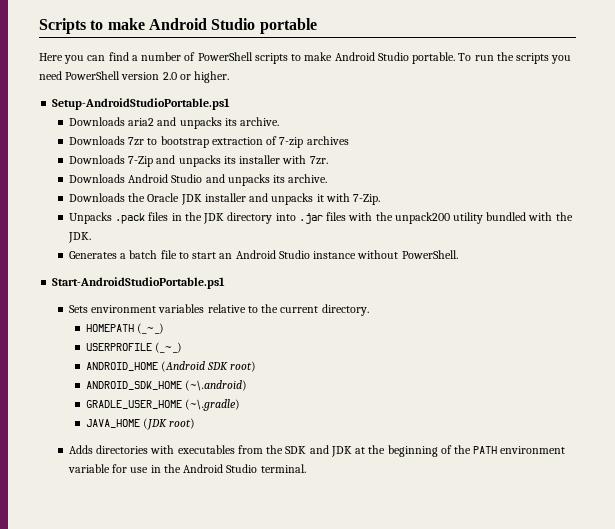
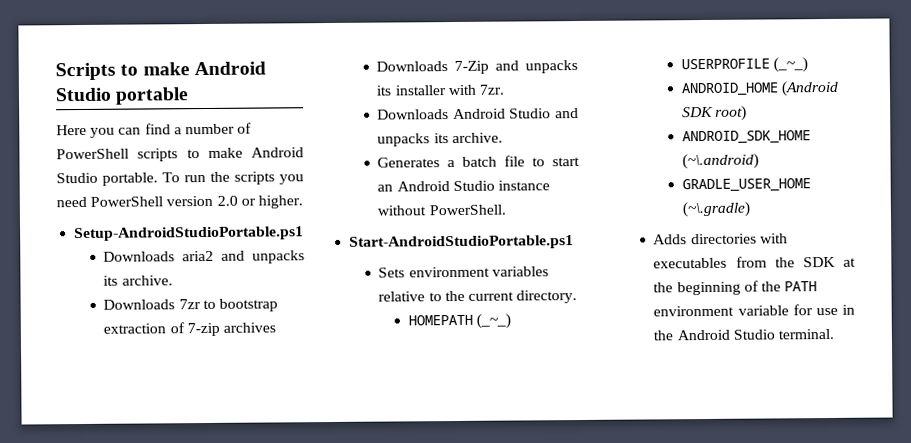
[68,193,381,205] [68,212,573,224] [67,232,91,243] // Downloads the Oracle JDK installer and unpacks it with 7-Zip. // Unpacks .pack files in the JDK directory into .jar files with the unpack200 utility bundled with the JDK. -> (503, 138) none
[85,418,196,430] // JAVA_HOME (JDK root) -> (750, 209) none
[309,445,352,457] and JDK -> (836, 262) none

